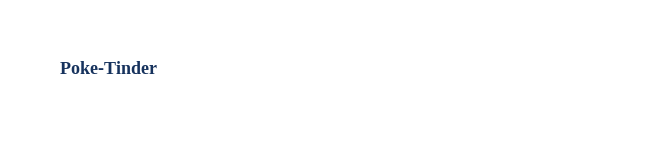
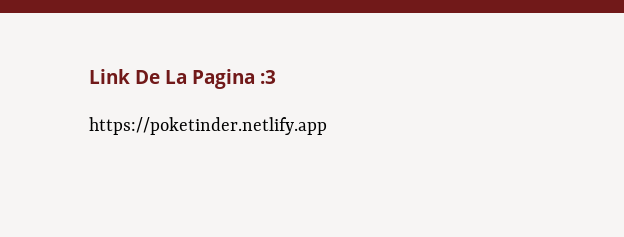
[60,61,157,74] Poke-Tinder -> [89,69,276,89] [89,117,327,135] Link De La Pagina :3 // https://poketinder.netlify.app

